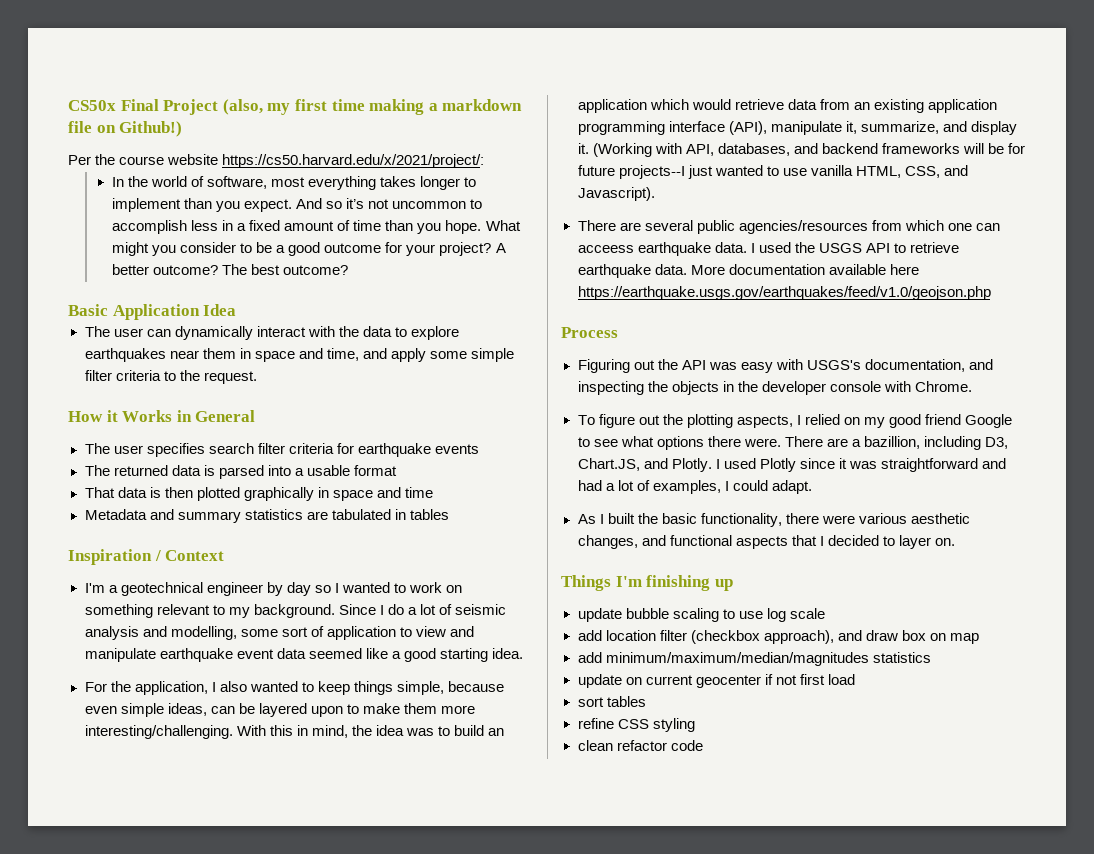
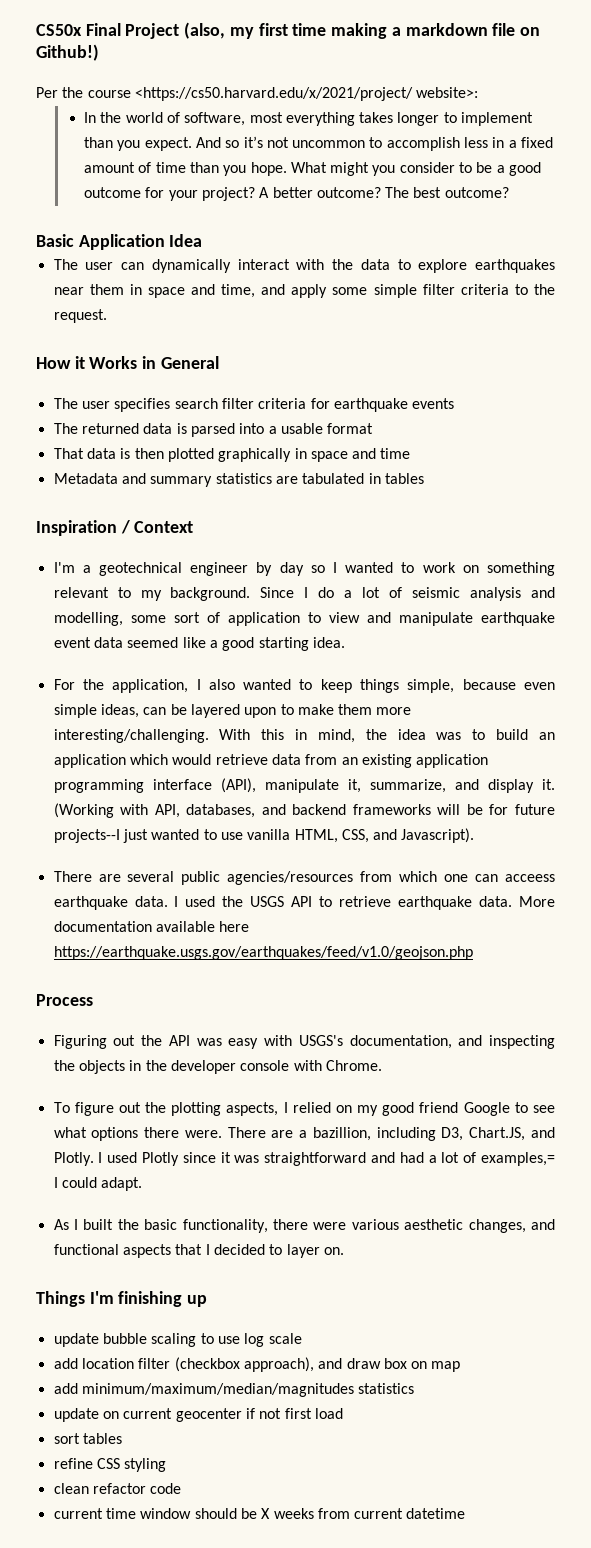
[167,154,485,168] website https://cs50.harvard.edu/x/2021/project/: -> [134,87,479,101] <https://cs50.harvard.edu/x/2021/project/ website>:
[652,480,721,494] examples, -> [481,1152,556,1166] examples,=
(703, 745) none -> [53,1508,466,1519] // current time window should be X weeks from current datetime

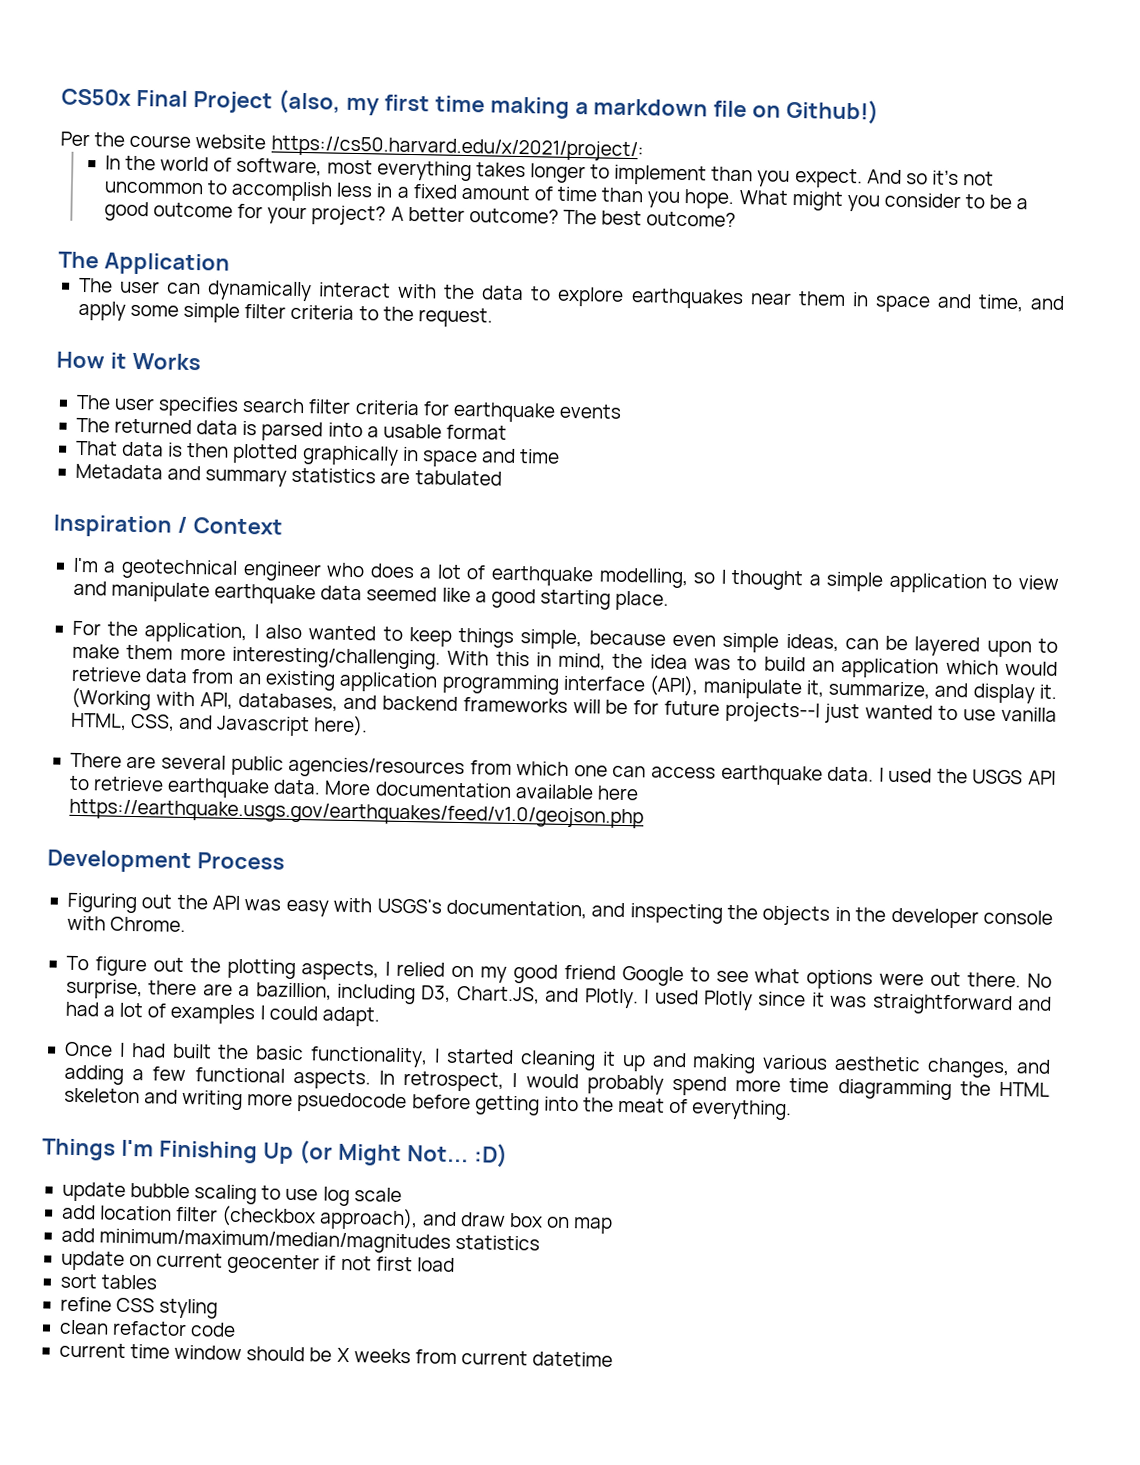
[134,87,479,101] <https://cs50.harvard.edu/x/2021/project/ website>: -> [195,134,644,162] website https://cs50.harvard.edu/x/2021/project/:
[36,234,74,247] Basic -> [58,251,99,269] The
[169,234,203,247] Idea -> (230, 264) none
[142,356,219,369] in General -> (201, 361) none
[368,473,424,484] in tables -> (502, 478) none
[256,562,555,576] [53,587,555,601] [53,612,220,626] by day so I wanted to work on something relevant to my background. Since I do a lot of seismic analysis and modelling, some sort of -> [326,562,884,592] who does a lot of earthquake modelling, so I thought a simple
[53,637,91,648] event -> (317, 594) none
[312,637,345,648] idea. -> [615,590,670,611] place.
[401,828,475,843] Javascript). -> [216,715,369,737] Javascript here).
[505,874,555,882] acceess -> [651,766,717,779] access
(473, 953) none -> [47,849,192,874] Development
[144,1127,266,1138] there were. There -> [879,971,1052,988] [65,978,198,1000] were out there. No surprise, there
[481,1152,556,1166] examples,= -> [170,1003,256,1025] examples
[53,1219,78,1230] As I -> [63,1041,166,1058] Once I had
[273,1219,555,1233] [53,1244,344,1258] [36,1291,208,1307] there were various aesthetic changes, and functional aspects that I decided to layer on. // Things I'm finishing up -> [434,1048,1051,1079] [63,1064,1051,1101] [63,1087,793,1121] [42,1138,508,1168] I started cleaning it up and making various aesthetic changes, and adding a few functional aspects. In retrospect, I would probably spend more time diagramming the HTML skeleton and writing more psuedocode before getting into the meat of everything. // Things I'm Finishing Up (or Might Not... :D)

